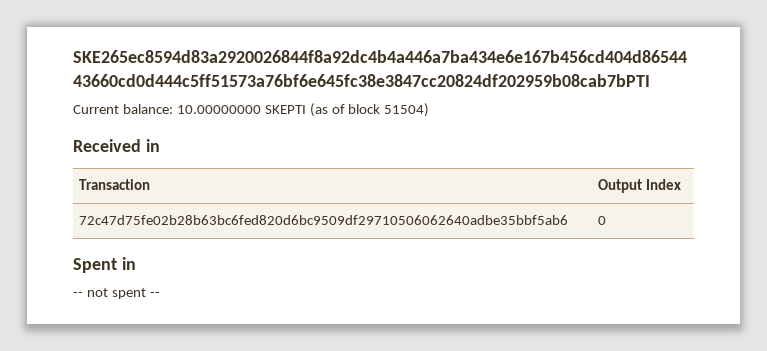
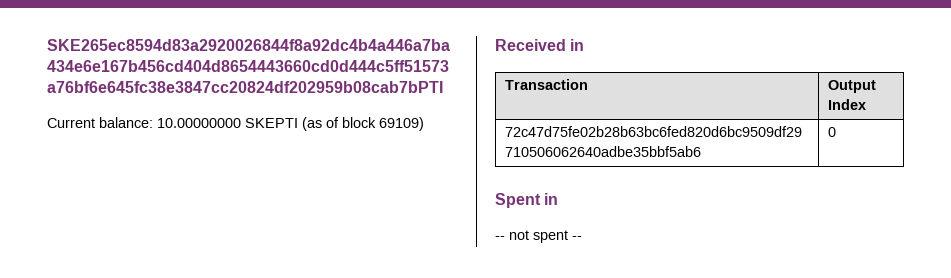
[384,103,430,117] 51504) -> [379,117,424,131] 69109)

